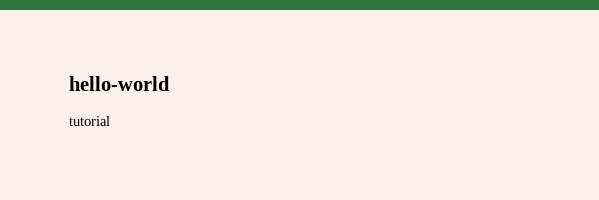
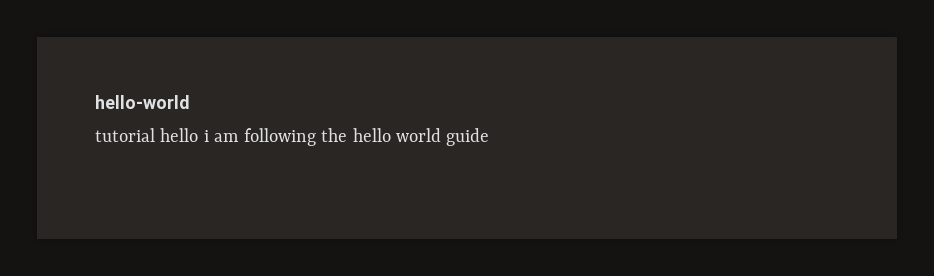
(110, 121) none -> [160,128,490,146] hello i am following the hello world guide

